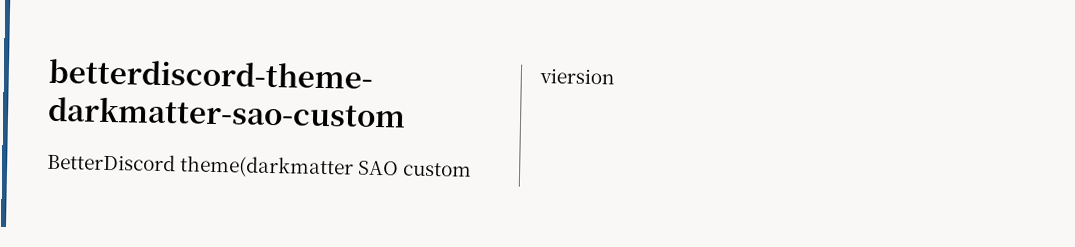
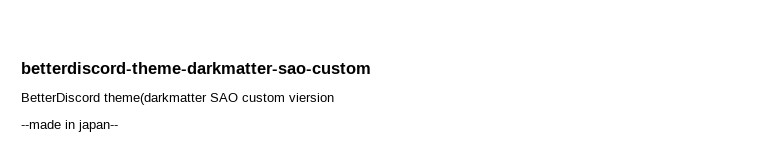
(616, 76) none -> [21,120,118,132] // --made in japan--

